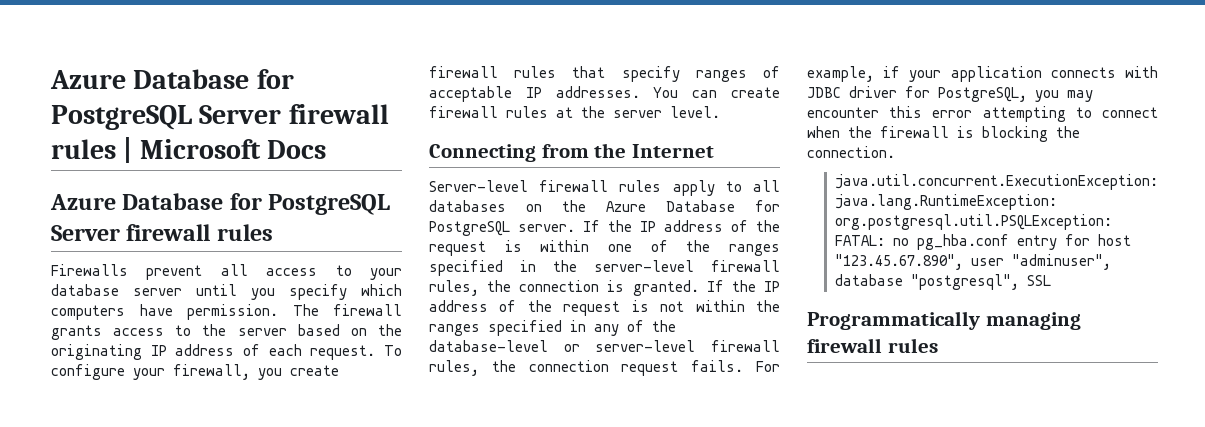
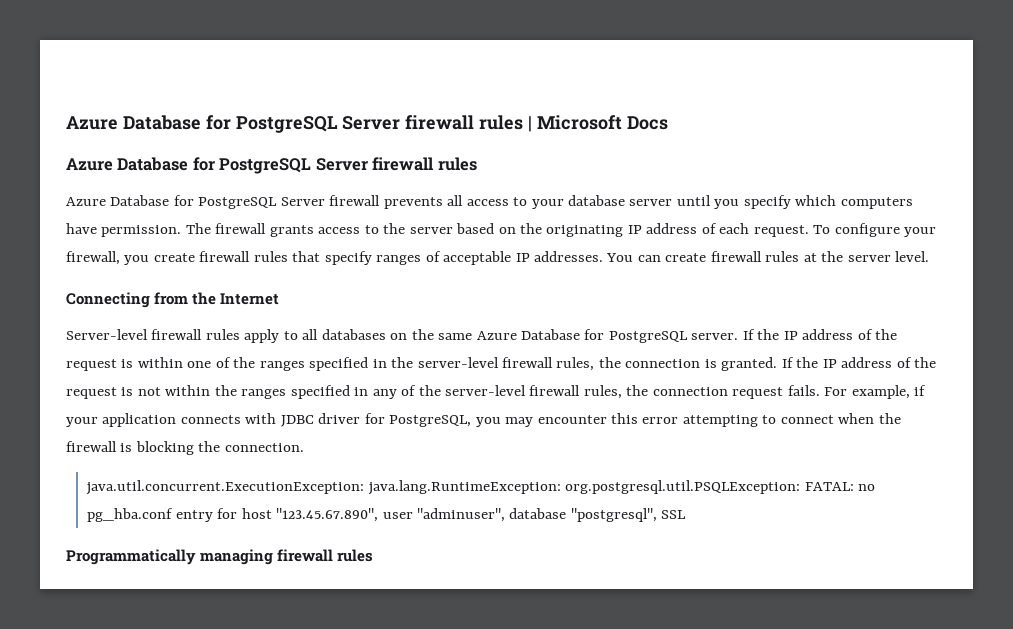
[51,264,203,280] Firewalls prevent -> [66,195,443,209] Azure Database for PostgreSQL Server firewall prevents
(586, 206) none -> [438,333,473,340] same
[429,340,580,352] database-level or -> (441, 390) none

